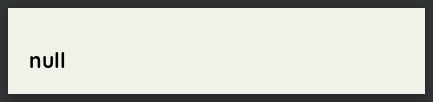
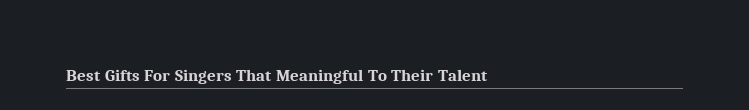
[29,52,66,68] null -> [66,69,488,84] Best Gifts For Singers That Meaningful To Their Talent

